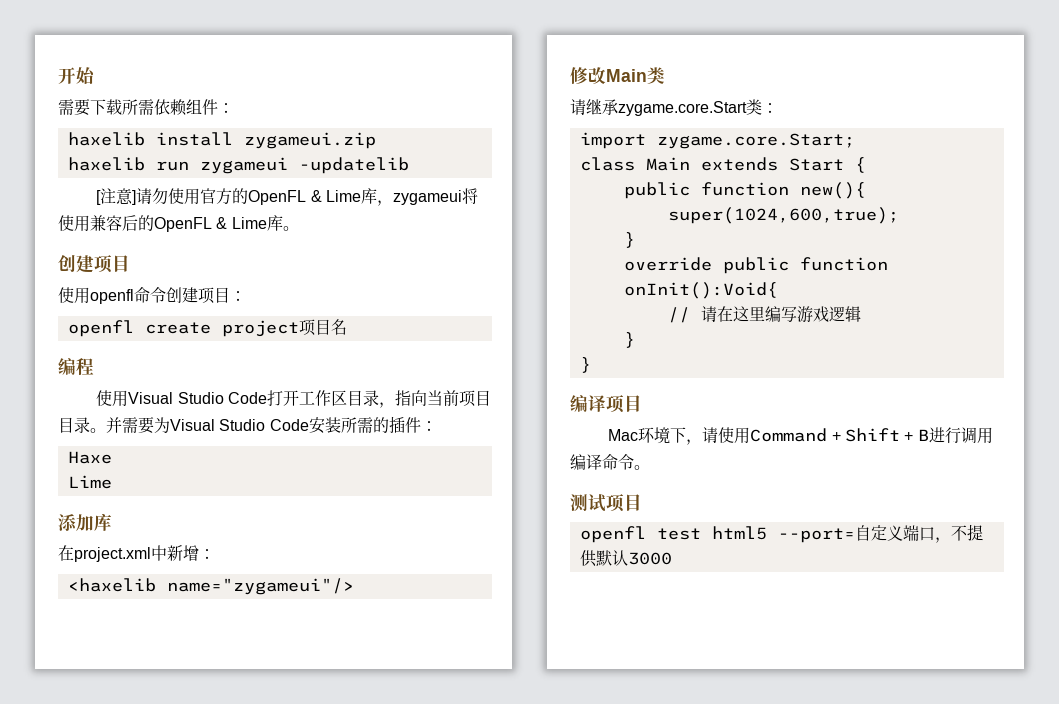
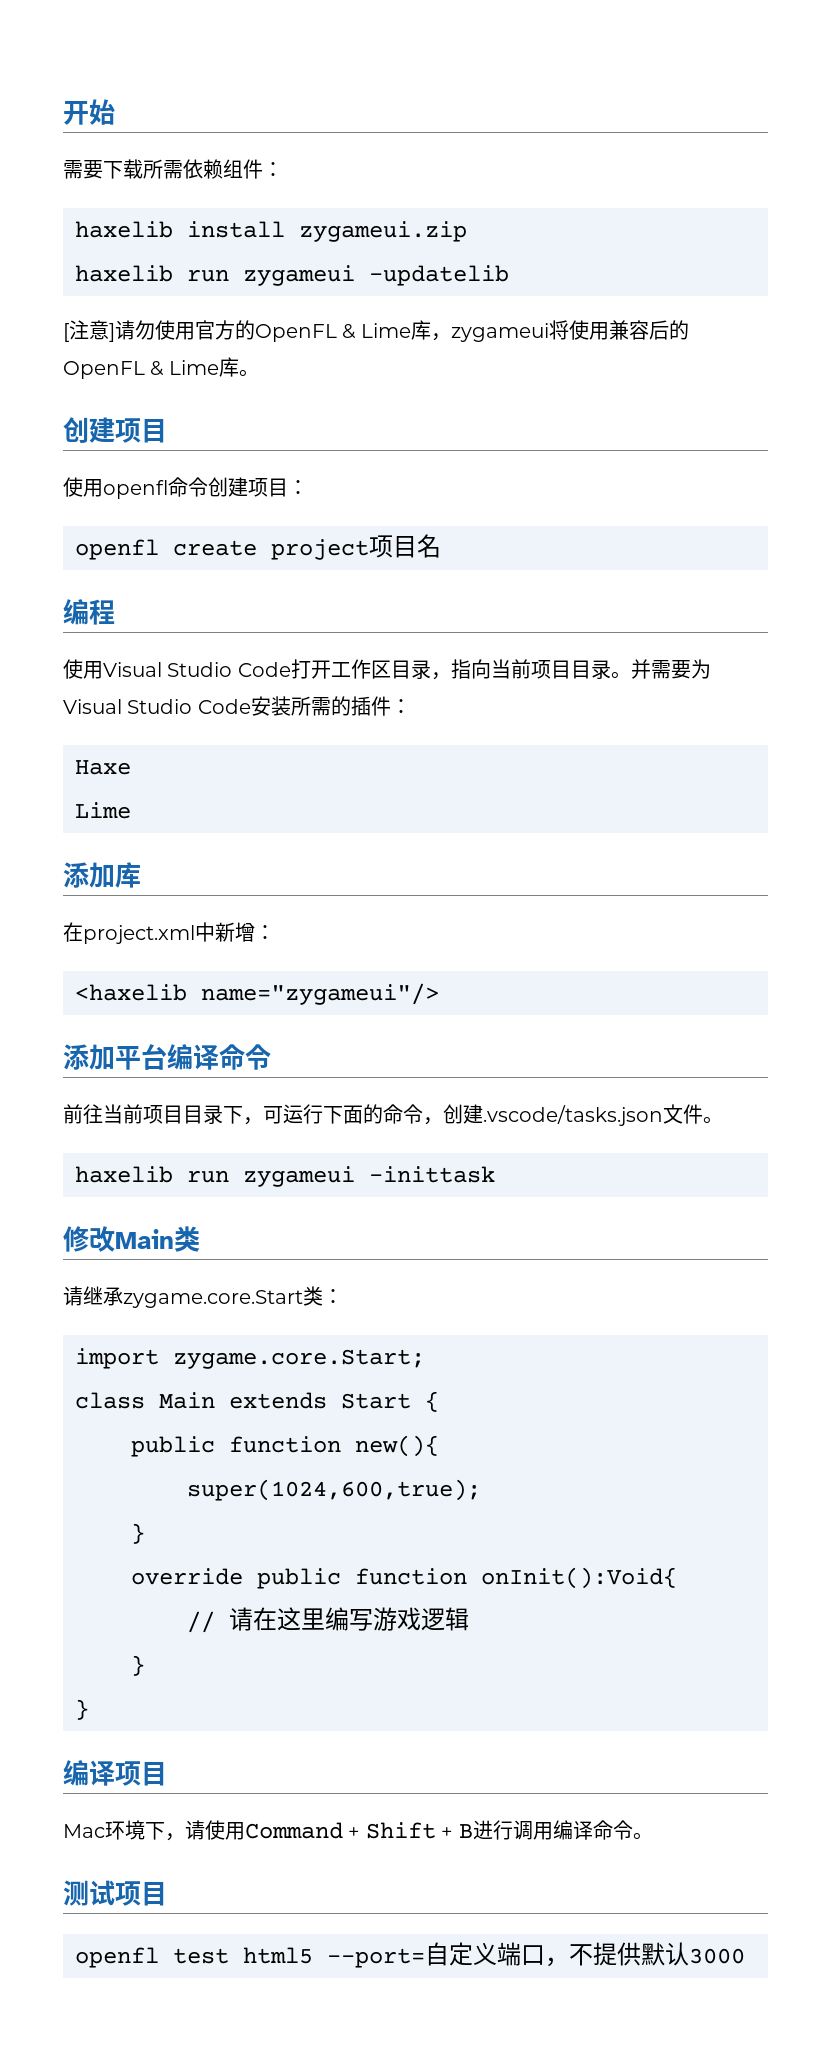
(354, 586) none -> [63,1044,271,1070] [63,1104,723,1126] [75,1166,495,1187] // 添加平台编译命令 // 前往当前项目目录下，可运行下面的命令，创建.vscode/tasks.json文件。 // haxelib run zygameui -inittask

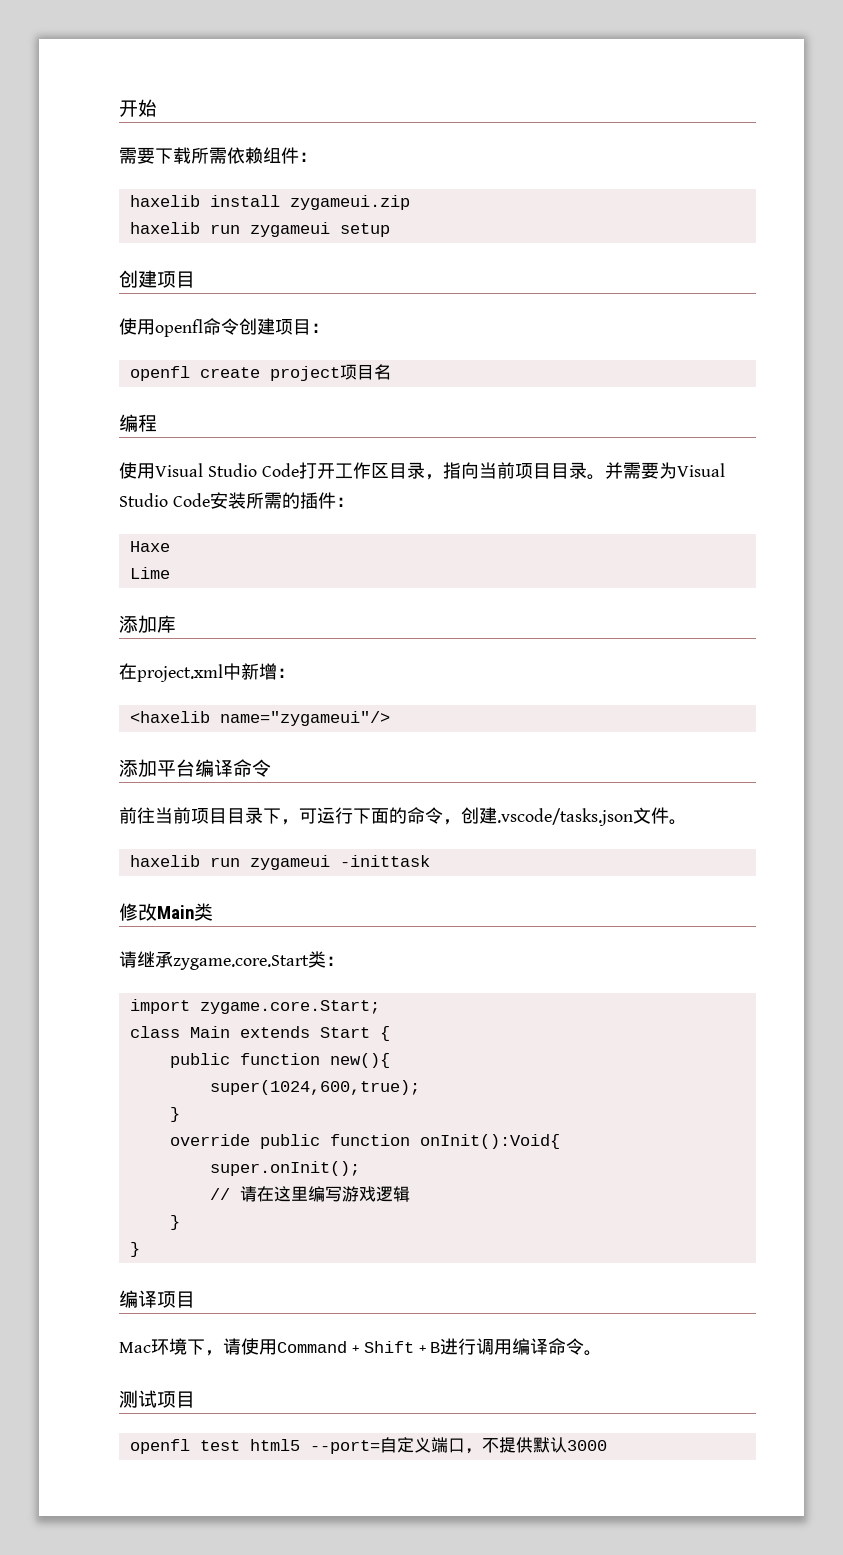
[369,265,509,286] [63,320,689,342] [63,357,259,379] -updatelib // [注意]请勿使用官方的OpenFL & Lime库，zygameui将使用兼容后的OpenFL & Lime库。 -> [339,223,390,237] setup
(677, 1578) none -> [209,1161,360,1176] // super.onInit();

